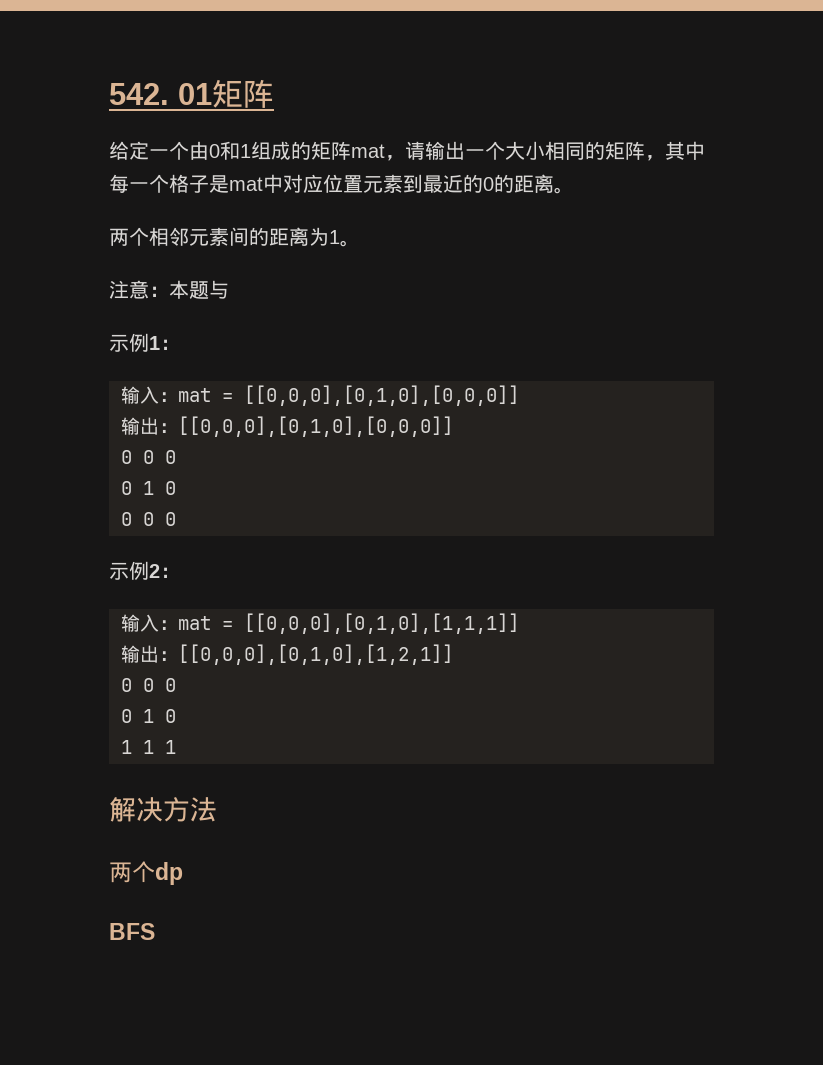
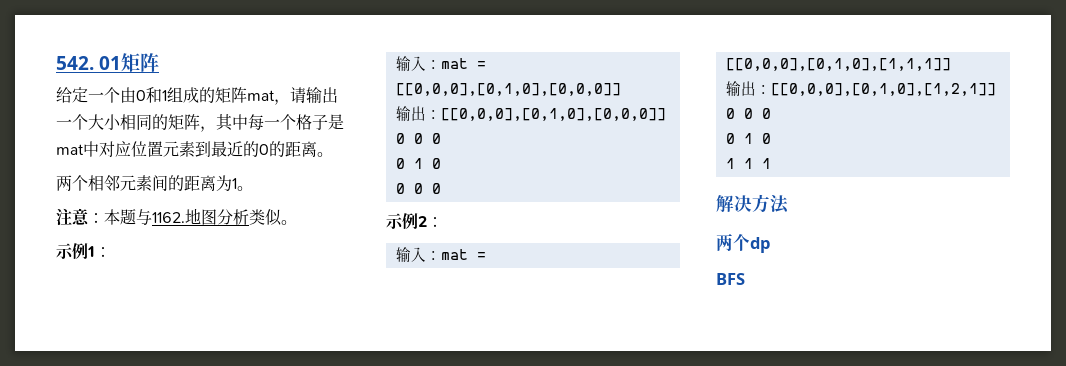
(229, 289) none -> [152,208,297,226] 1162.地图分析类似。

